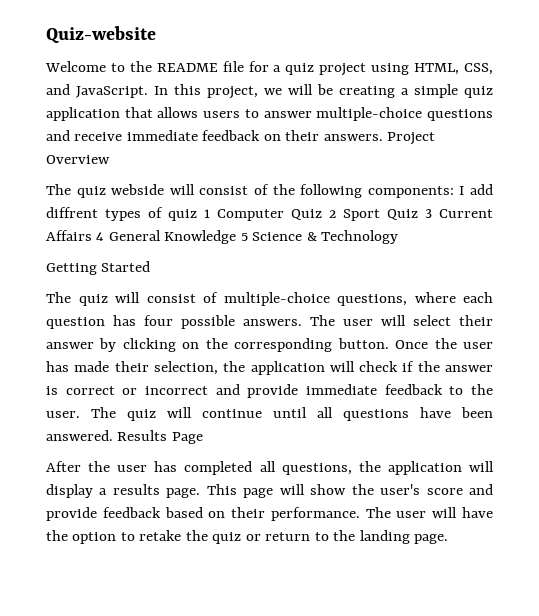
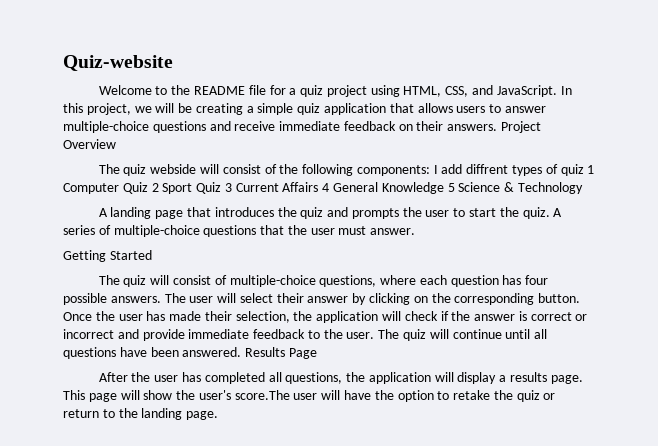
(399, 237) none -> [98,207,563,219] [63,225,416,237] // A landing page that introduces the quiz and prompts the user to start the quiz. A series of multiple-choice questions that the user must answer.
[426,484,493,495] [46,507,391,521] score and provide feedback based on their performance. The -> [234,390,290,400] score.The

